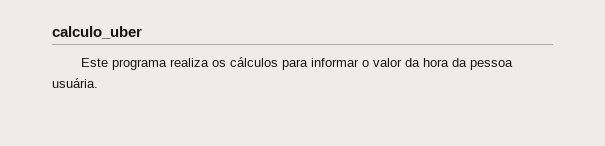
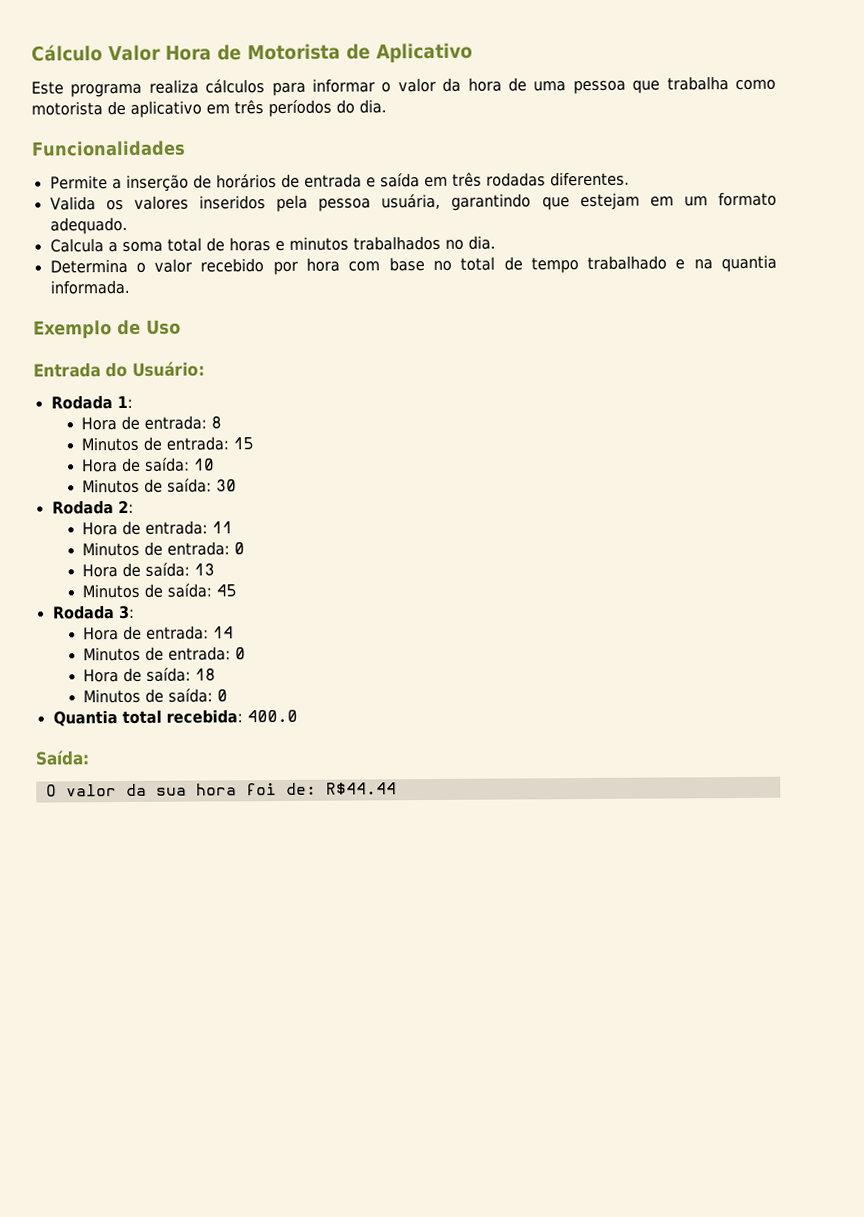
[52,26,142,39] calculo_uber -> [31,42,473,63] Cálculo Valor Hora de Motorista de Aplicativo
[211,60,226,67] os -> (199, 86) none
[451,58,513,70] [52,78,98,88] da pessoa usuária. -> [507,76,776,95] [31,99,387,118] [31,140,186,157] [49,171,630,192] [49,191,778,212] [49,216,128,235] [49,235,496,253] [49,254,777,276] [49,279,130,295] [33,319,181,339] [33,361,205,378] [50,395,133,410] [81,415,223,431] [81,436,255,452] [82,457,216,473] [82,478,238,494] [51,500,134,515] [82,520,234,536] [82,541,246,557] [82,562,216,578] [82,583,238,599] [51,605,135,620] [83,625,235,641] [83,646,247,662] [83,667,217,683] [83,688,229,704] [52,709,298,727] [35,750,90,766] [45,782,397,797] de uma pessoa que trabalha como motorista de aplicativo em três períodos do dia. // Funcionalidades // Permite a inserção de horários de entrada e saída em três rodadas diferentes. // Valida os valores inseridos pela pessoa usuária, garantindo que estejam em um formato adequado. // Calcula a soma total de horas e minutos trabalhados no dia. // Determina o valor recebido por hora com base no total de tempo trabalhado e na quantia informada. // Exemplo de Uso // Entrada do Usuário: // Rodada 1: // Hora de entrada: 8 // Minutos de entrada: 15 // Hora de saída: 10 // Minutos de saída: 30 // Rodada 2: // Hora de entrada: 11 // Minutos de entrada: 0 // Hora de saída: 13 // Minutos de saída: 45 // Rodada 3: // Hora de entrada: 14 // Minutos de entrada: 0 // Hora de saída: 18 // Minutos de saída: 0 // Quantia total recebida: 400.0 // Saída: // O valor da sua hora foi de: R$44.44

